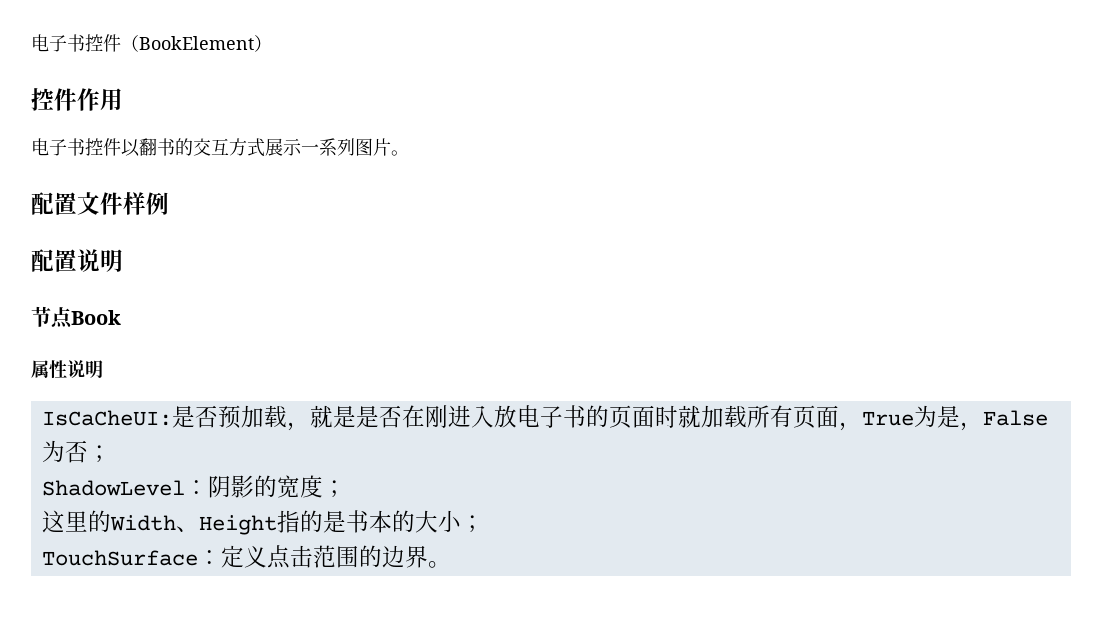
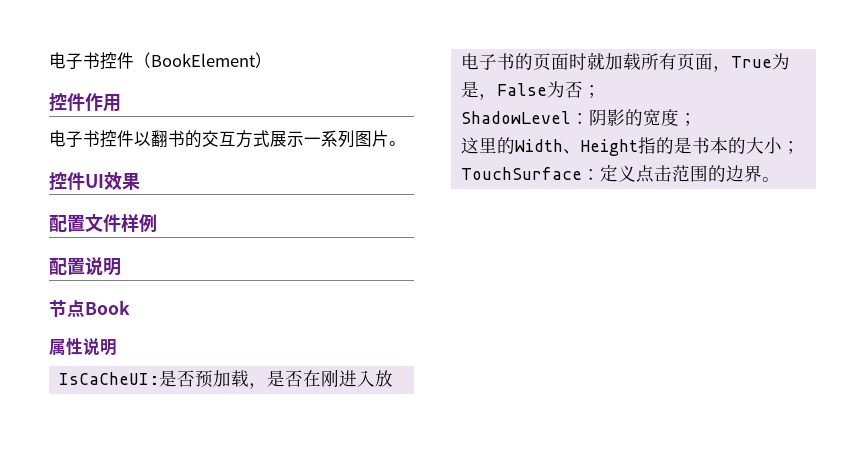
(409, 153) none -> [49,171,140,190] // 控件UI效果
[309,405,356,428] 就是 -> (267, 386) none

